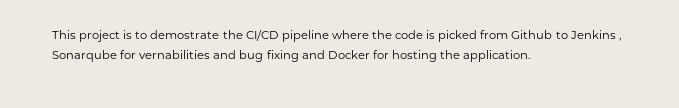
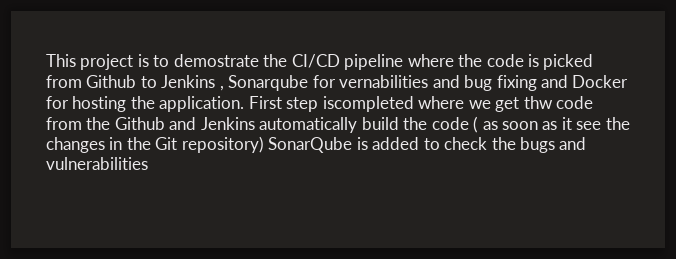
(531, 56) none -> [248,96,594,112] [46,116,630,133] [46,136,587,153] [46,157,148,170] First step iscompleted where we get thw code from the Github and Jenkins automatically build the code ( as soon as it see the changes in the Git repository) SonarQube is added to check the bugs and vulnerabilities

